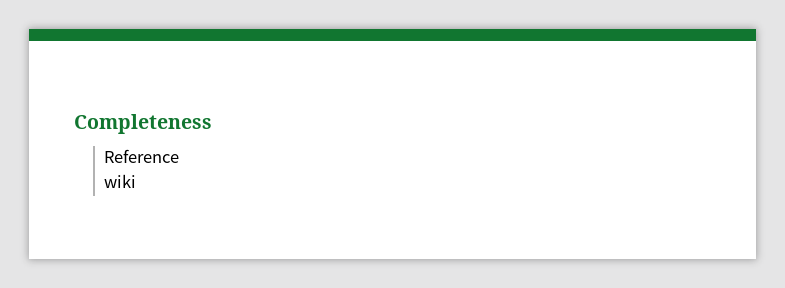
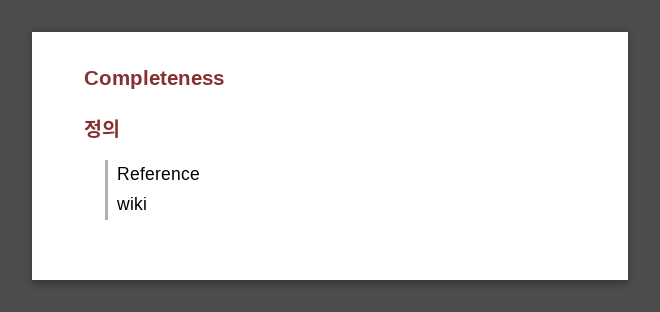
(212, 124) none -> [84,119,120,138] // 정의

